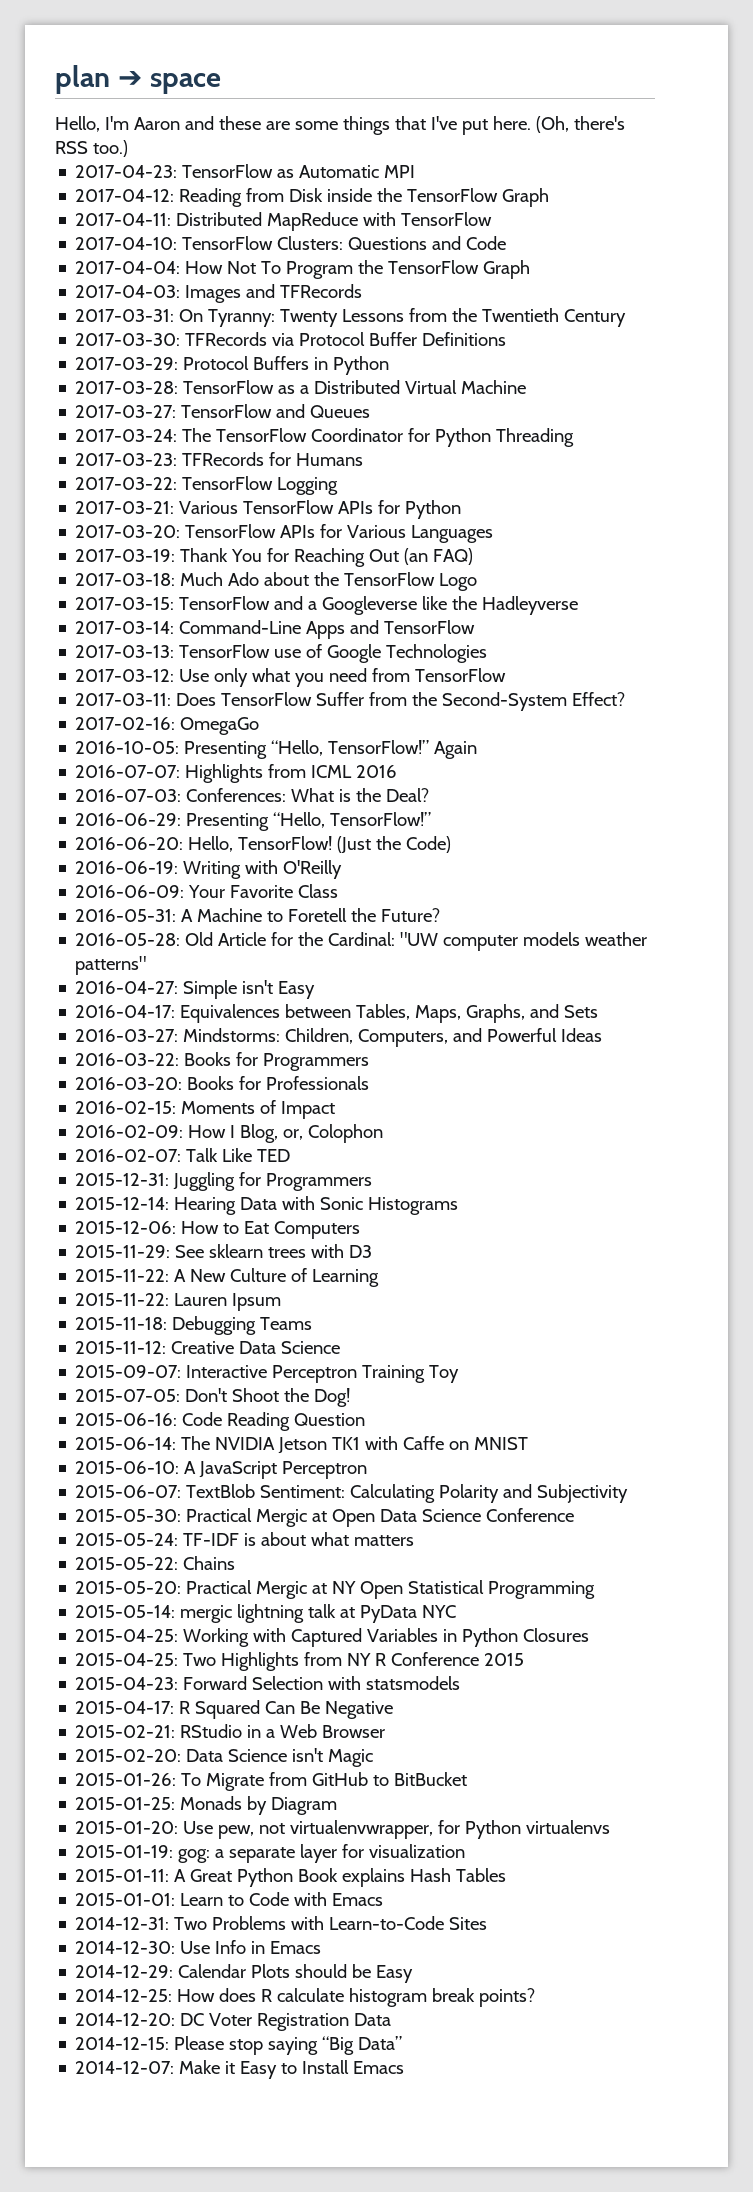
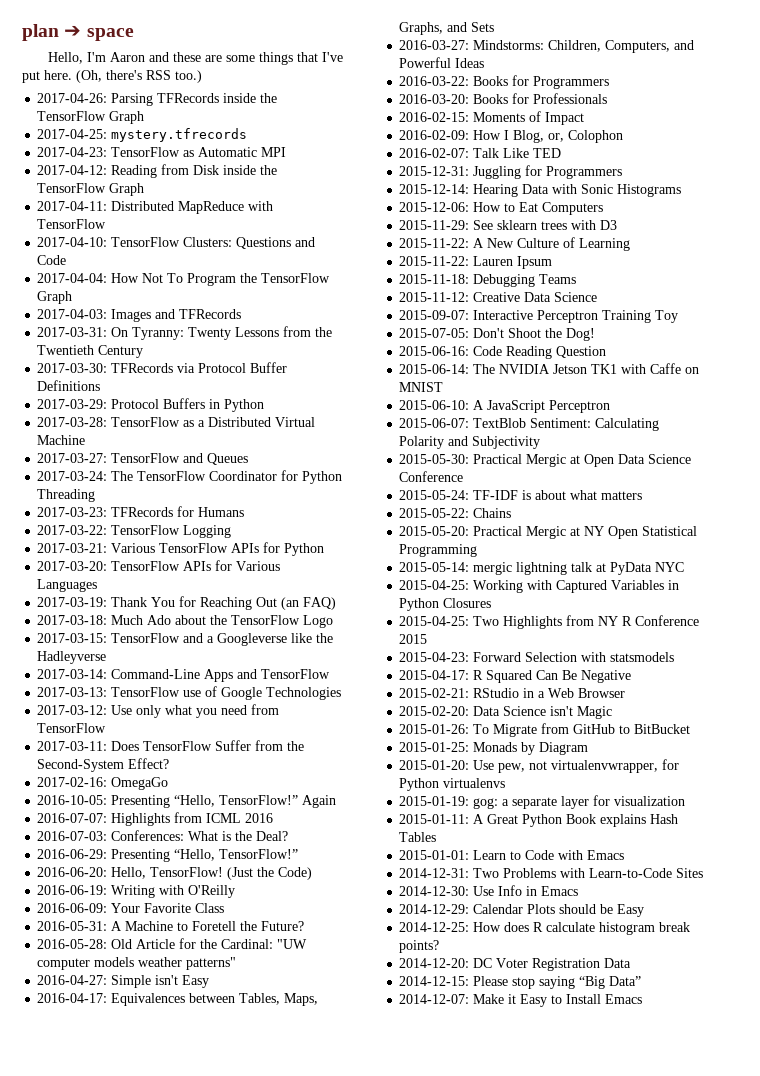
(128, 148) none -> [37,93,278,106] [37,111,145,124] [37,128,248,142] // 2017-04-26: Parsing TFRecords inside the TensorFlow Graph // 2017-04-25: mystery.tfrecords

